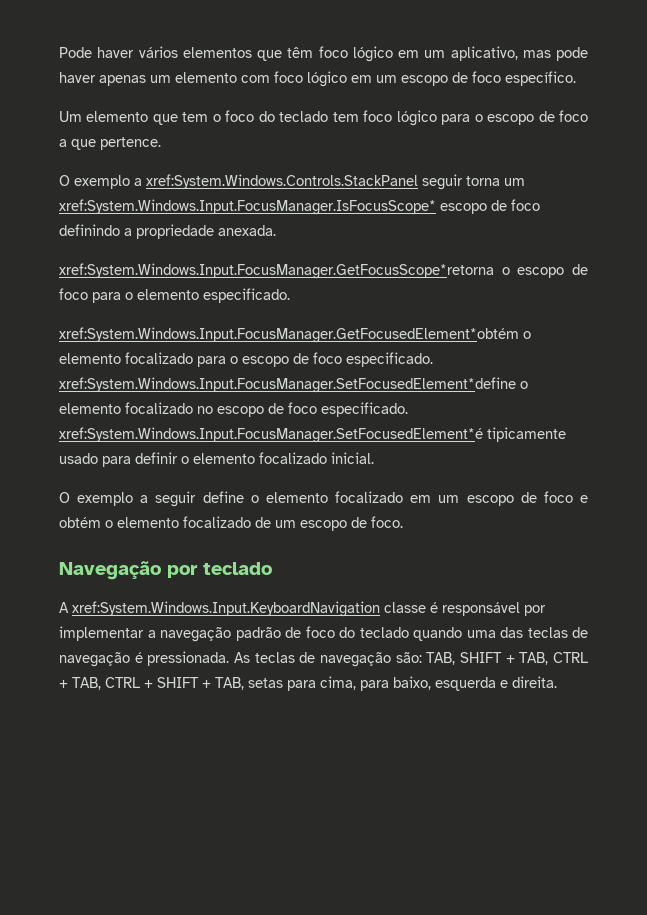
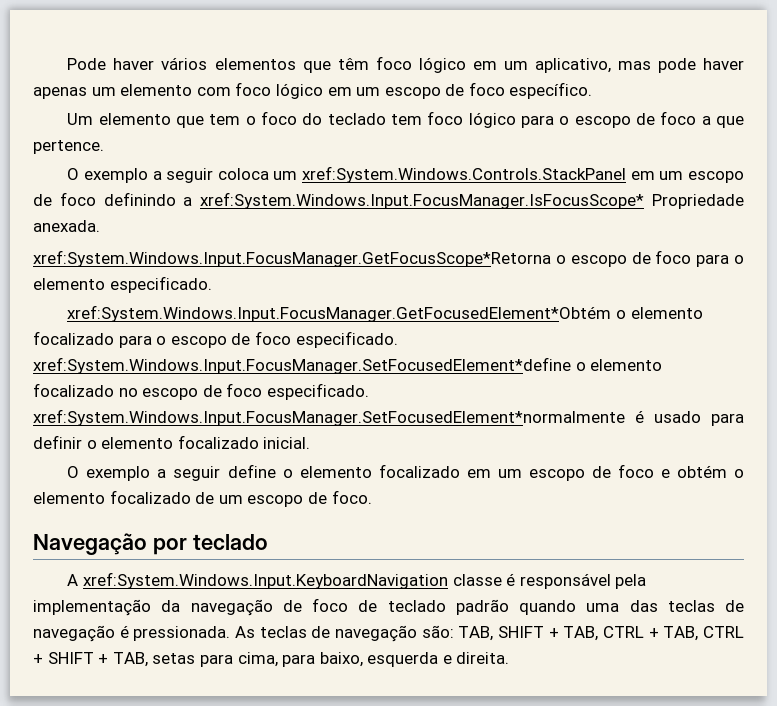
[146,174,525,190] [59,199,436,215] xref:System.Windows.Controls.StackPanel seguir torna um xref:System.Windows.Input.FocusManager.IsFocusScope* -> [166,166,684,183] seguir coloca um xref:System.Windows.Controls.StackPanel em um
[136,224,214,239] propriedade -> [200,192,745,209] xref:System.Windows.Input.FocusManager.IsFocusScope* Propriedade
[59,263,494,279] xref:System.Windows.Input.FocusManager.GetFocusScope*retorna -> [33,250,551,267] xref:System.Windows.Input.FocusManager.GetFocusScope*Retorna
[59,327,519,343] xref:System.Windows.Input.FocusManager.GetFocusedElement*obtém -> [67,305,612,322] xref:System.Windows.Input.FocusManager.GetFocusedElement*Obtém
[59,427,566,443] xref:System.Windows.Input.FocusManager.SetFocusedElement*é tipicamente -> [33,409,644,426] xref:System.Windows.Input.FocusManager.SetFocusedElement*normalmente é
[524,605,546,616] [59,626,409,642] por implementar a navegação padrão de foco do teclado -> [615,574,647,589] [33,598,509,616] pela implementação da navegação de foco de teclado padrão

